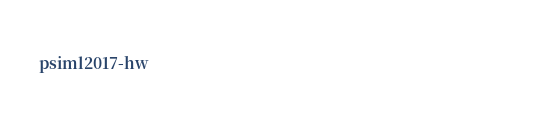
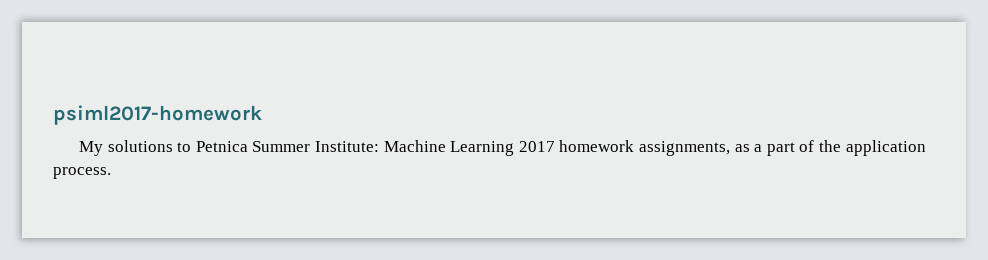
[39,55,149,73] psiml2017-hw -> [53,105,262,125] [79,140,926,156] [53,167,111,179] psiml2017-homework // My solutions to Petnica Summer Institute: Machine Learning 2017 homework assignments, as a part of the application process.

